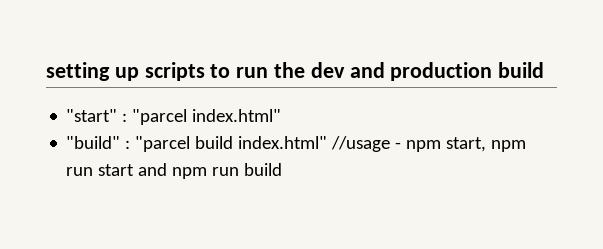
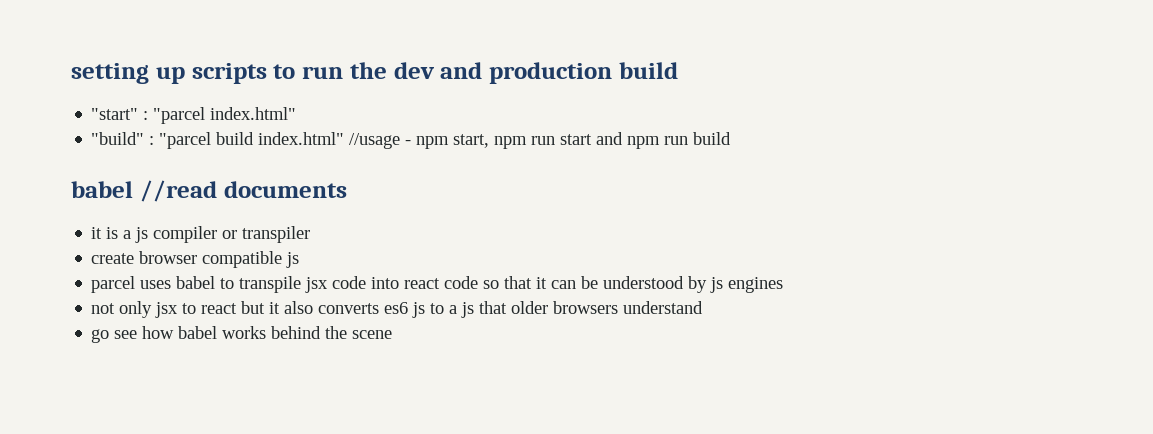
(283, 169) none -> [71,180,347,202] [91,226,311,243] [91,251,300,268] [91,276,784,293] [91,301,704,318] [91,326,393,343] // babel //read documents // it is a js compiler or transpiler // create browser compatible js // parcel uses babel to transpile jsx code into react code so that it can be understood by js engines // not only jsx to react but it also converts es6 js to a js that older browsers understand // go see how babel works behind the scene

